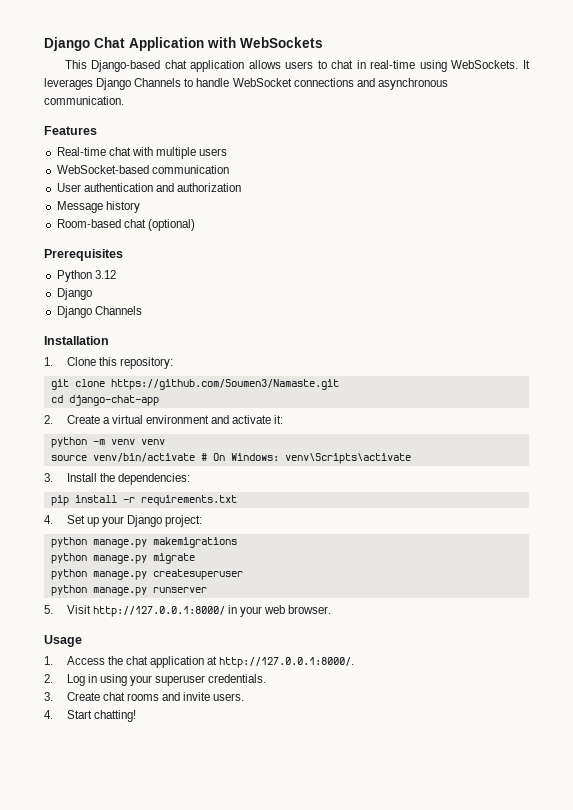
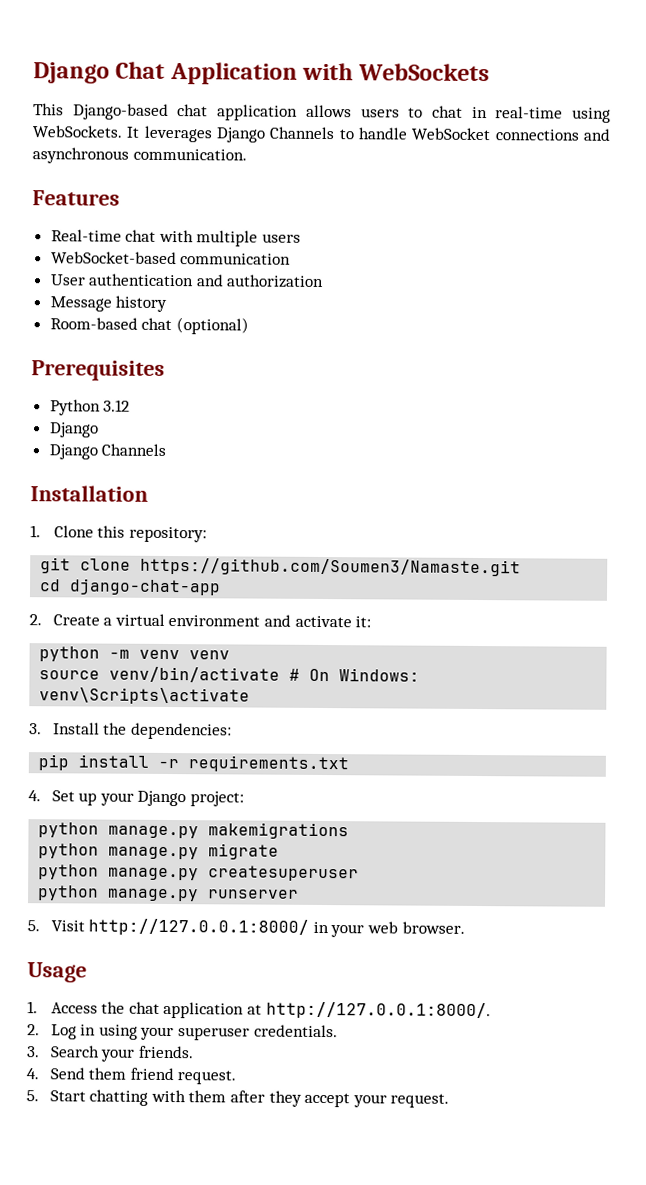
[66,692,245,701] [44,710,136,722] Create chat rooms and invite users. // 4. Start chatting! -> [49,1045,194,1062] [26,1067,237,1085] [26,1089,450,1108] Search your friends. // 4. Send them friend request. // 5. Start chatting with them after they accept your request.

